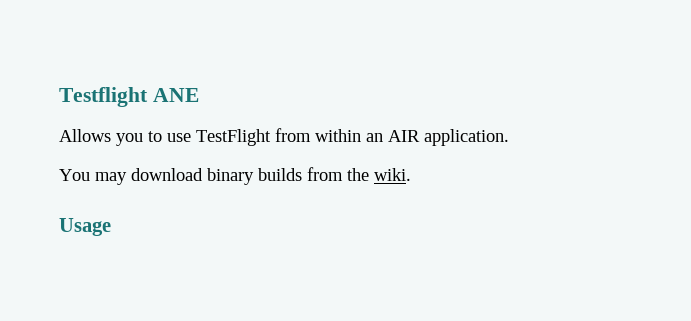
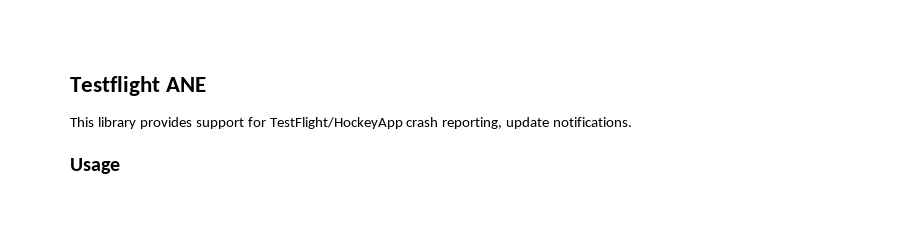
[59,128,509,146] [59,167,411,185] Allows you to use TestFlight from within an AIR application. // You may download binary builds from the wiki. -> [70,117,633,129] This library provides support for TestFlight/HockeyApp crash reporting, update notifications.

